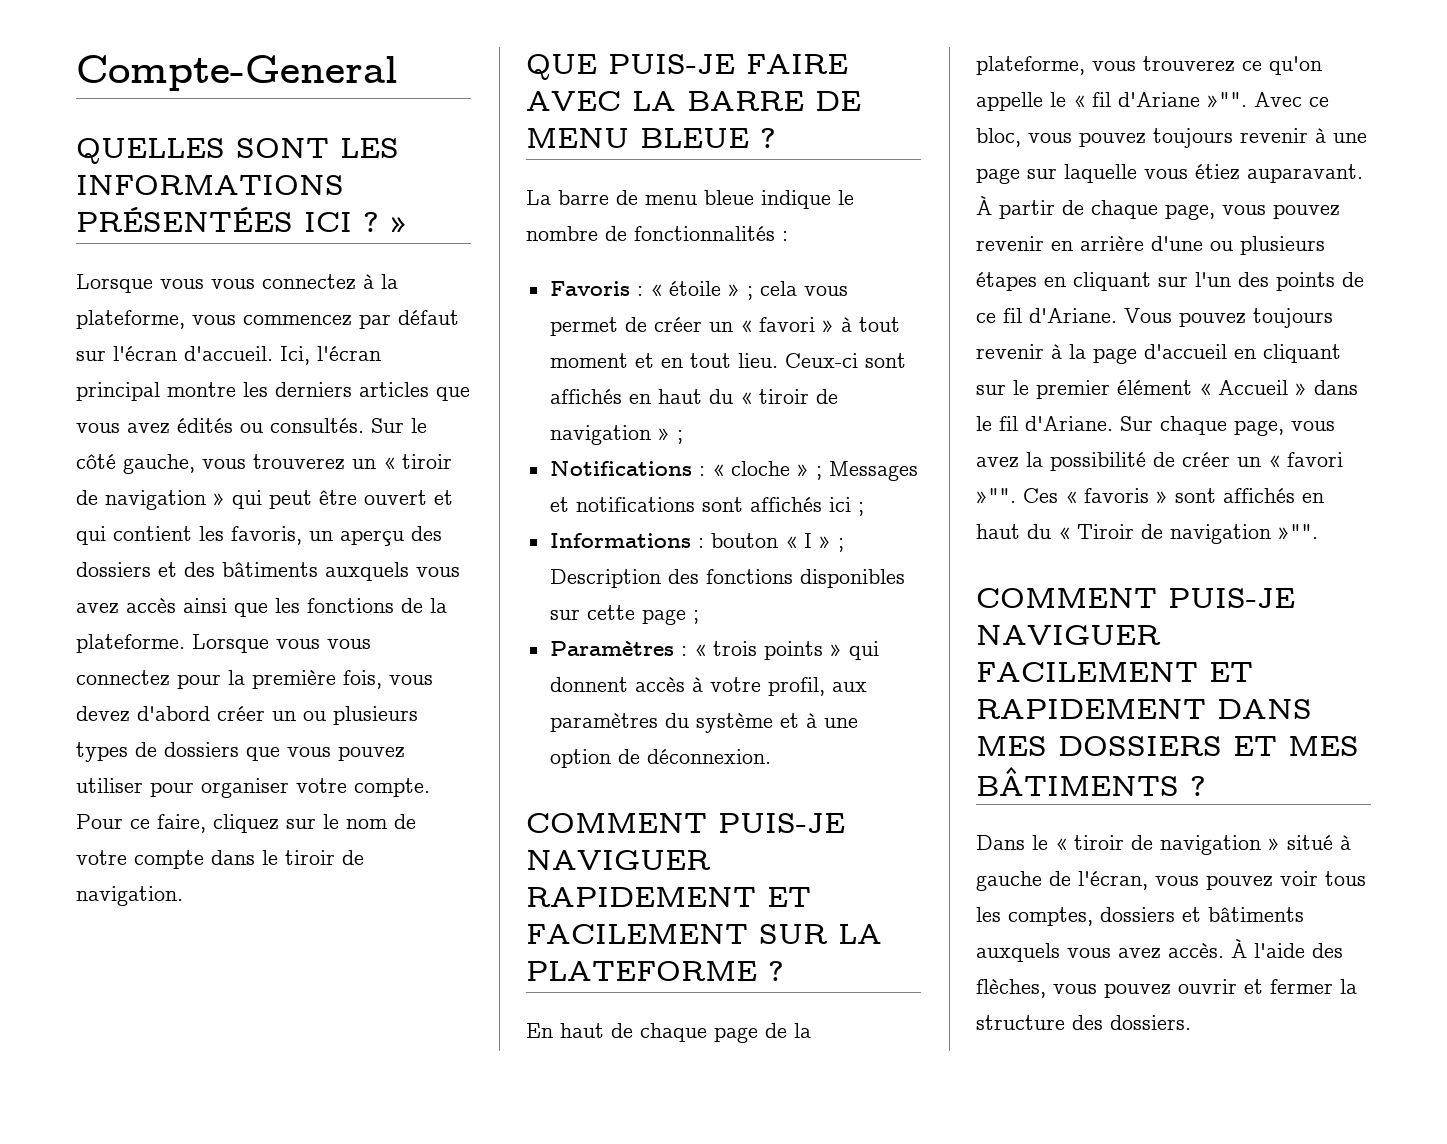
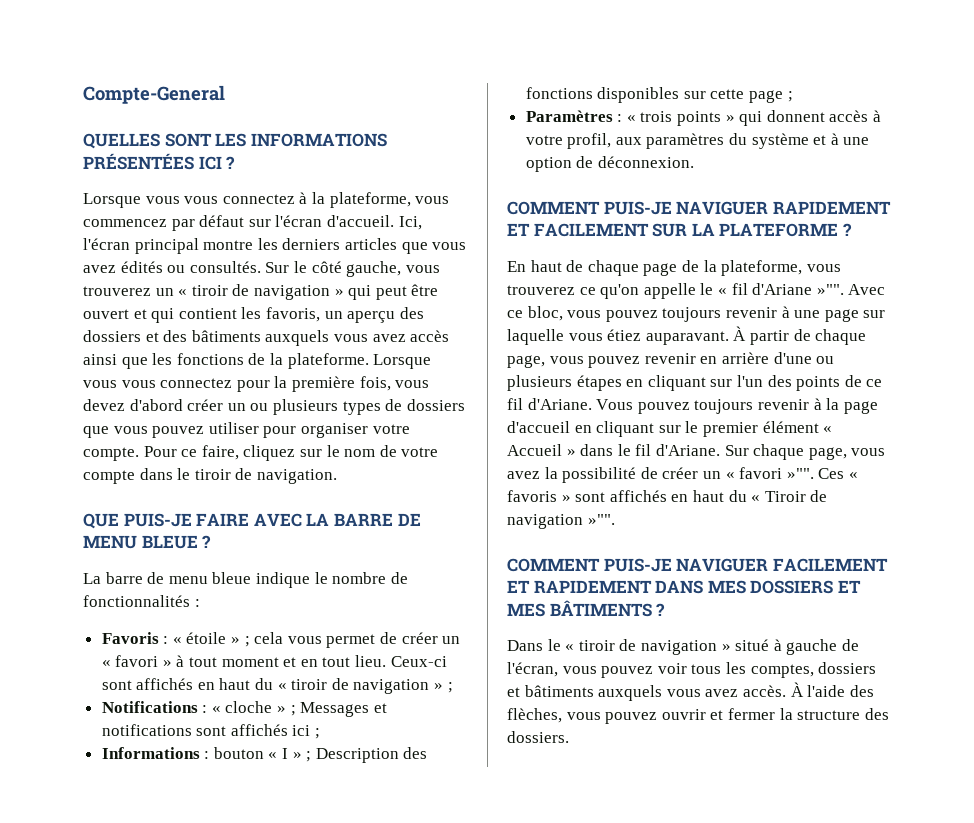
[390,217,409,232] » -> (236, 162) none

